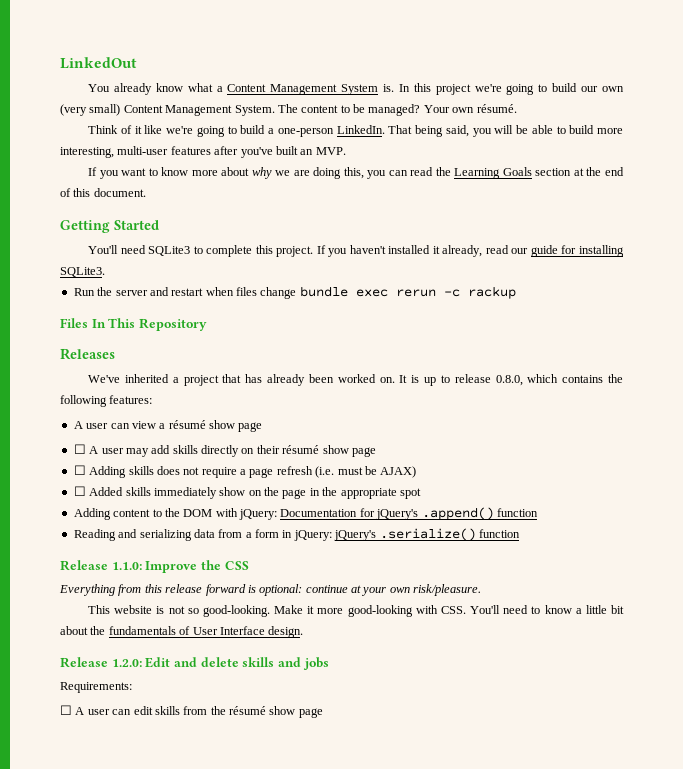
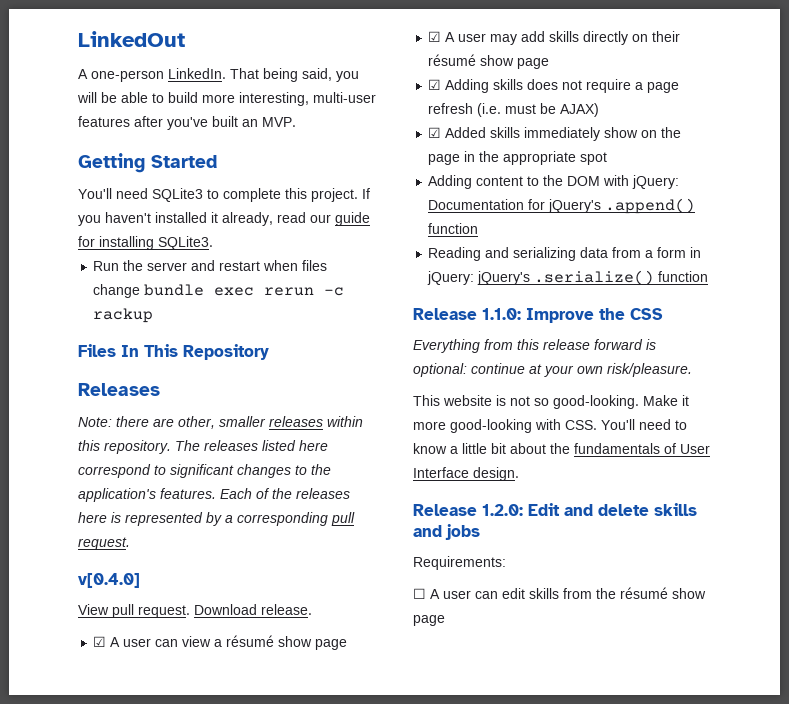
[88,83,624,95] [60,104,517,116] [88,125,275,137] You already know what a Content Management System is. In this project we're going to build our own (very small) Content Management System. The content to be managed? Your own résumé. // Think of it like we're going to build a -> [78,69,88,79] A
[88,167,625,179] [60,188,146,197] // If you want to know more about why we are doing this, you can read the Learning Goals section at the end of this document. -> (296, 122) none
[88,374,624,386] [60,395,153,407] We've inherited a project that has already been worked on. It is up to release 0.8.0, which contains the following features: // -> [78,416,363,429] [78,440,328,454] [78,464,331,478] [78,488,350,502] [78,512,355,526] [78,537,130,550] [78,573,140,588] [78,604,312,618] [93,636,107,647] Note: there are other, smaller releases within this repository. The releases listed here correspond to significant changes to the application's features. Each of the releases here is represented by a corresponding pull request. // v[0.4.0] // View pull request. Download release. // ☑
[73,444,86,454] ☐ -> [428,31,442,42] ☑
[73,465,86,475] ☐ -> [428,79,442,90] ☑
[73,486,86,496] ☐ -> [428,127,442,138] ☑

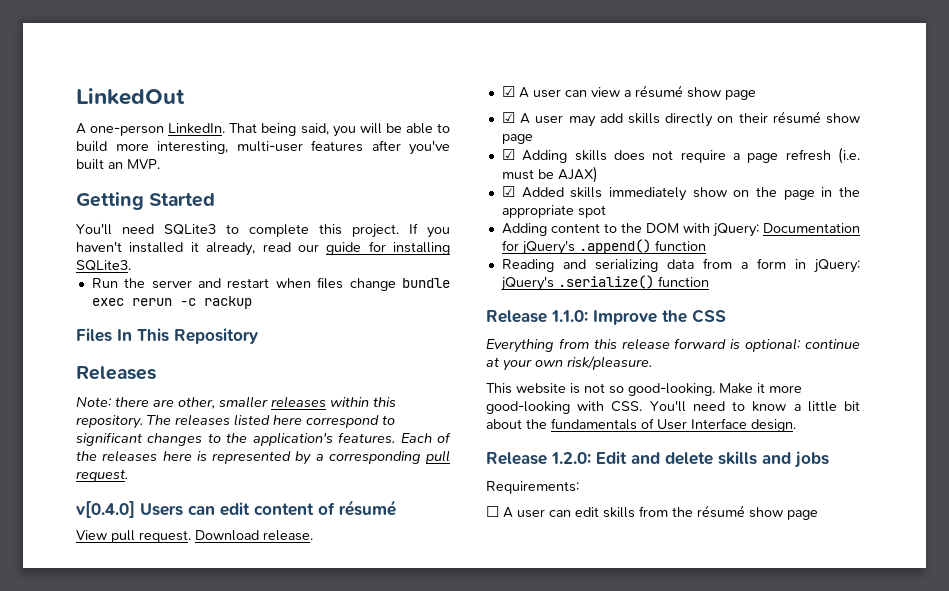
(140, 580) none -> [140,500,396,516] Users can edit content of résumé

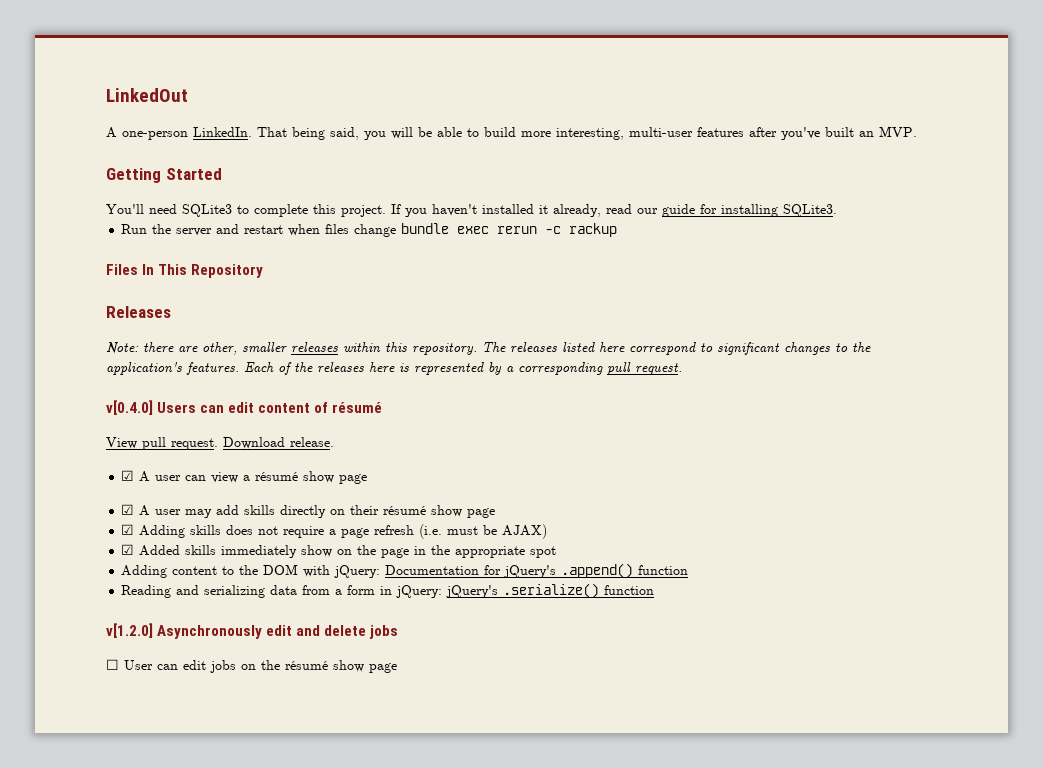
[486,309,726,325] [486,338,860,353] [486,356,652,371] [486,383,802,396] [486,400,860,414] [486,418,796,432] [486,451,829,468] [486,481,579,494] Release 1.1.0: Improve the CSS // Everything from this release forward is optional: continue at your own risk/pleasure. // This website is not so good-looking. Make it more good-looking with CSS. You'll need to know a little bit about the fundamentals of User Interface design. // Release 1.2.0: Edit and delete skills and jobs // Requirements: -> [106,623,399,639] v[1.2.0] Asynchronously edit and delete jobs
[503,506,668,518] A user can edit skills from -> [124,660,256,673] User can edit jobs on

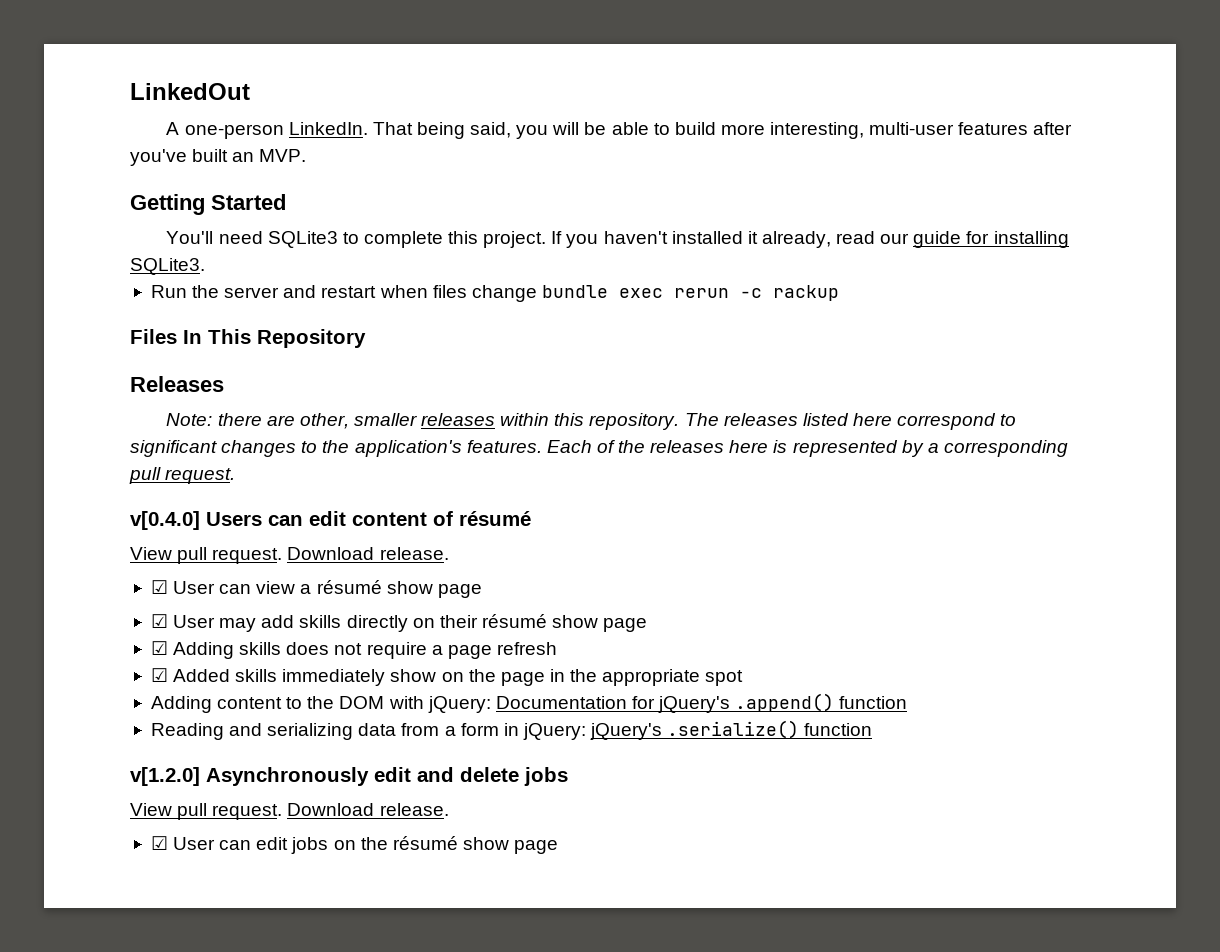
[139,471,182,482] A user -> [173,581,216,594] User
[139,505,182,516] A user -> [173,615,216,628] User
[419,524,548,539] (i.e. must be AJAX) -> (557, 648) none
[106,659,119,670] ☐ -> [130,803,449,820] [150,836,168,850] View pull request. Download release. // ☑

